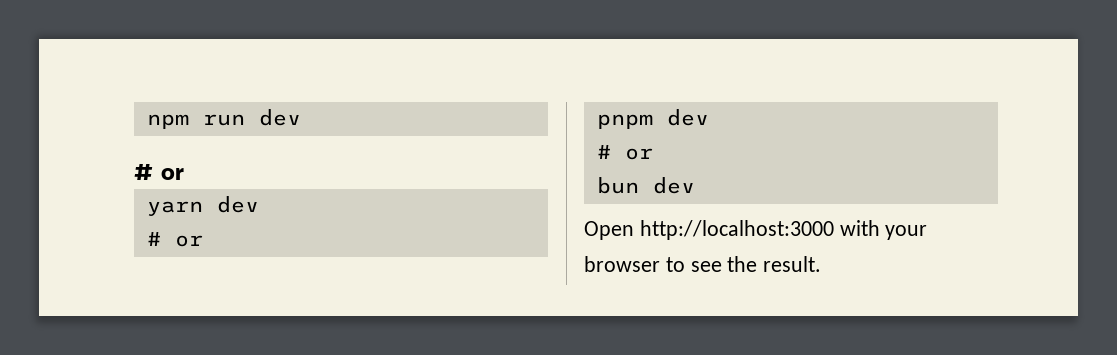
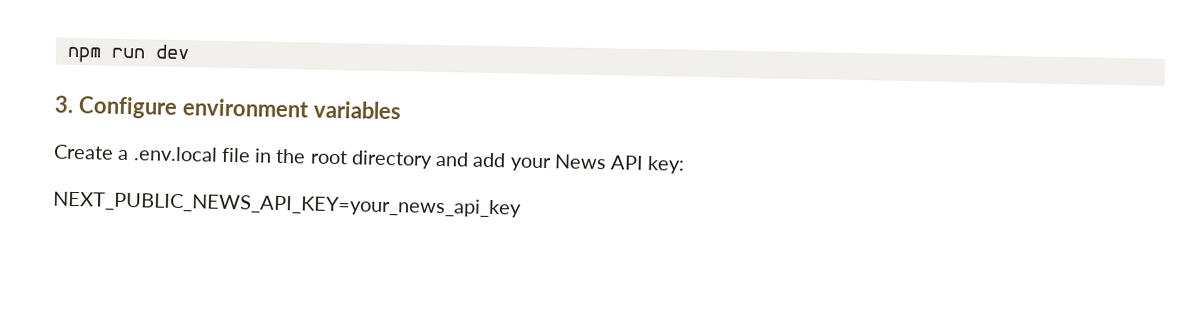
[134,164,184,180] [146,196,259,216] [146,232,203,247] [596,109,709,129] [596,145,653,160] [596,177,695,194] [584,220,928,240] [584,256,822,272] # or // yarn dev // # or // pnpm dev // # or // bun dev // Open http://localhost:3000 with your browser to see the result. -> [54,95,402,120] [53,144,686,174] [52,191,522,218] 3. Configure environment variables // Create a .env.local file in the root directory and add your News API key: // NEXT_PUBLIC_NEWS_API_KEY=your_news_api_key

